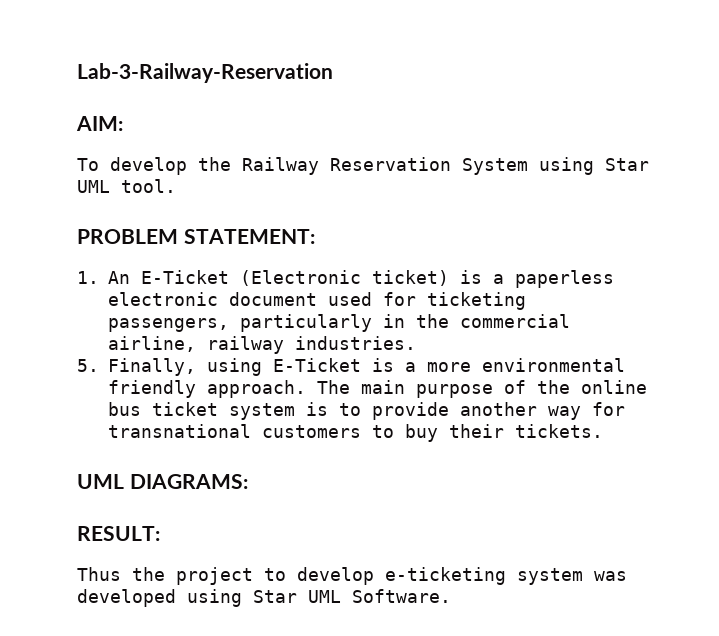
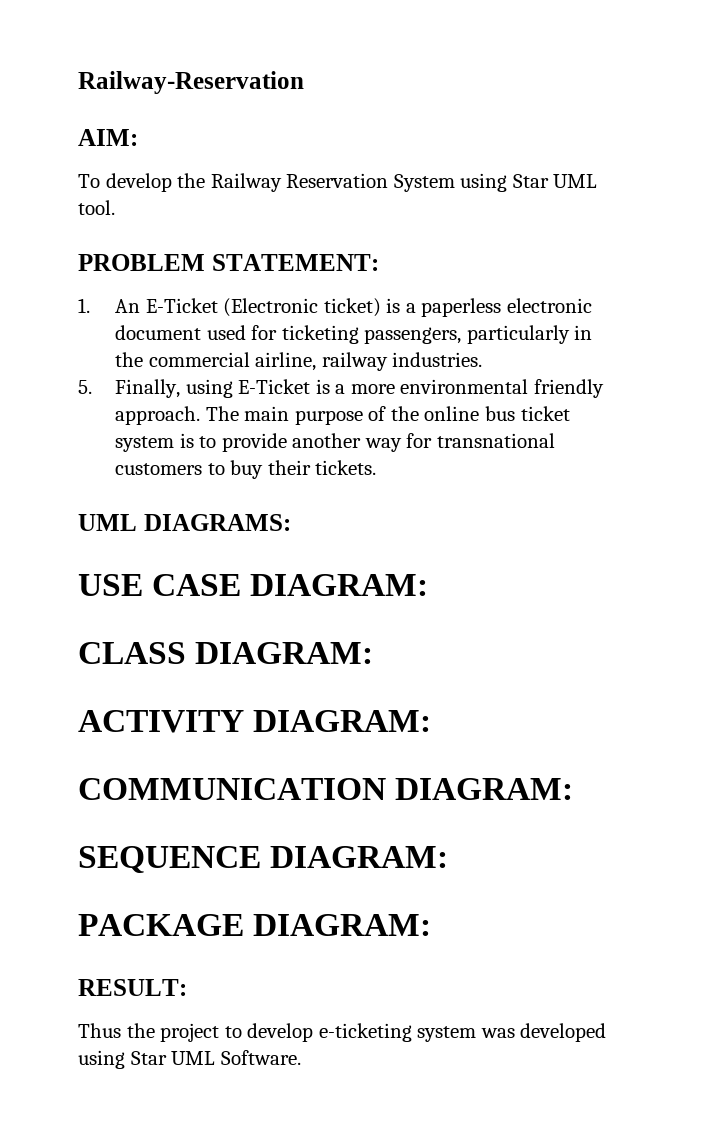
[77,63,333,83] Lab-3-Railway-Reservation -> [78,71,304,94] Railway-Reservation
(248, 481) none -> [78,574,429,596] [78,642,374,664] [78,710,432,733] [78,778,574,800] [78,846,449,873] [78,914,432,936] // USE CASE DIAGRAM: // CLASS DIAGRAM: // ACTIVITY DIAGRAM: // COMMUNICATION DIAGRAM: // SEQUENCE DIAGRAM: // PACKAGE DIAGRAM:

